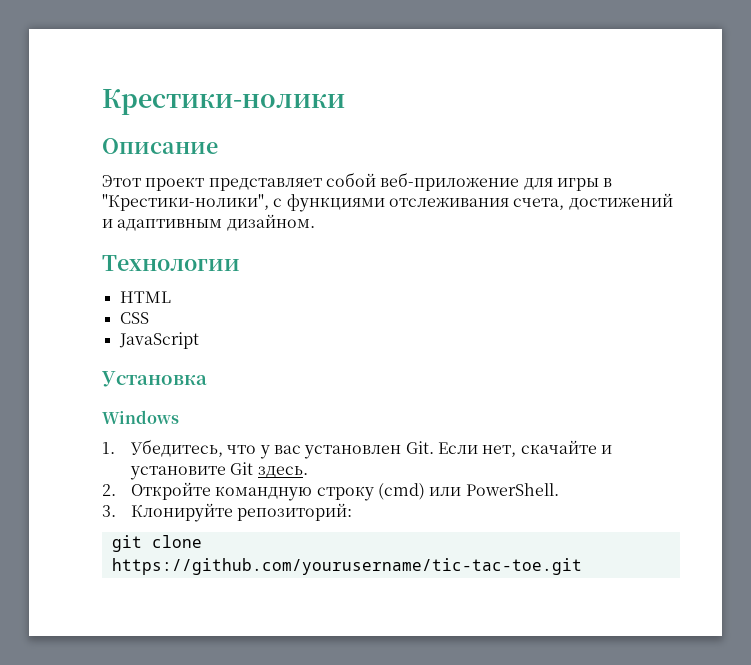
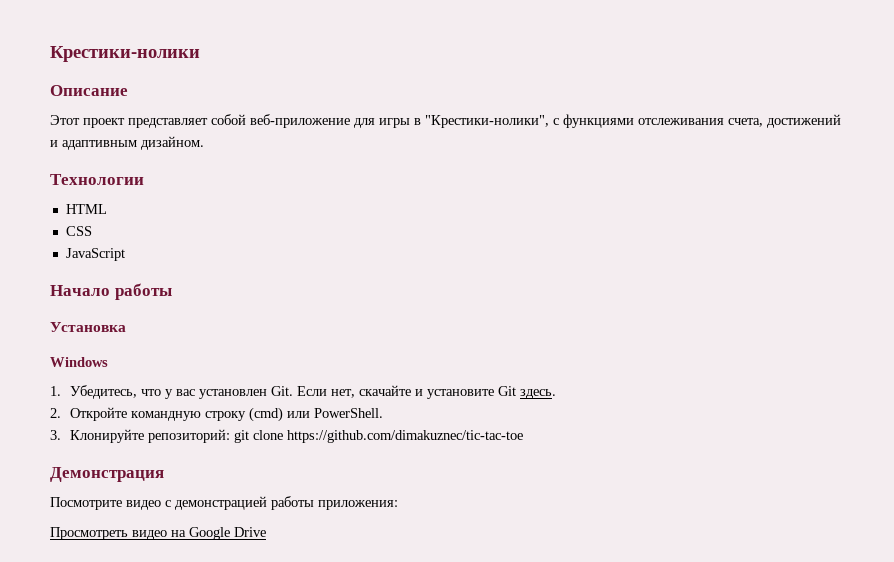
(199, 340) none -> [50,283,172,300] // Начало работы
(353, 512) // -> (230, 436) none
[111,558,582,575] https://github.com/yourusername/tic-tac-toe.git -> [286,430,523,443] [50,467,164,482] [50,496,398,510] [50,527,266,540] https://github.com/dimakuznec/tic-tac-toe // Демонстрация // Посмотрите видео с демонстрацией работы приложения: // Просмотреть видео на Google Drive

